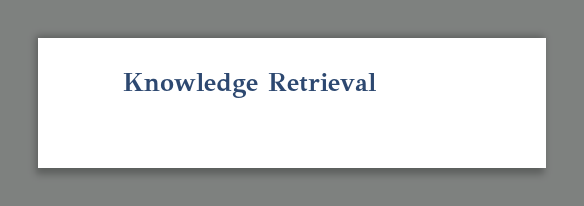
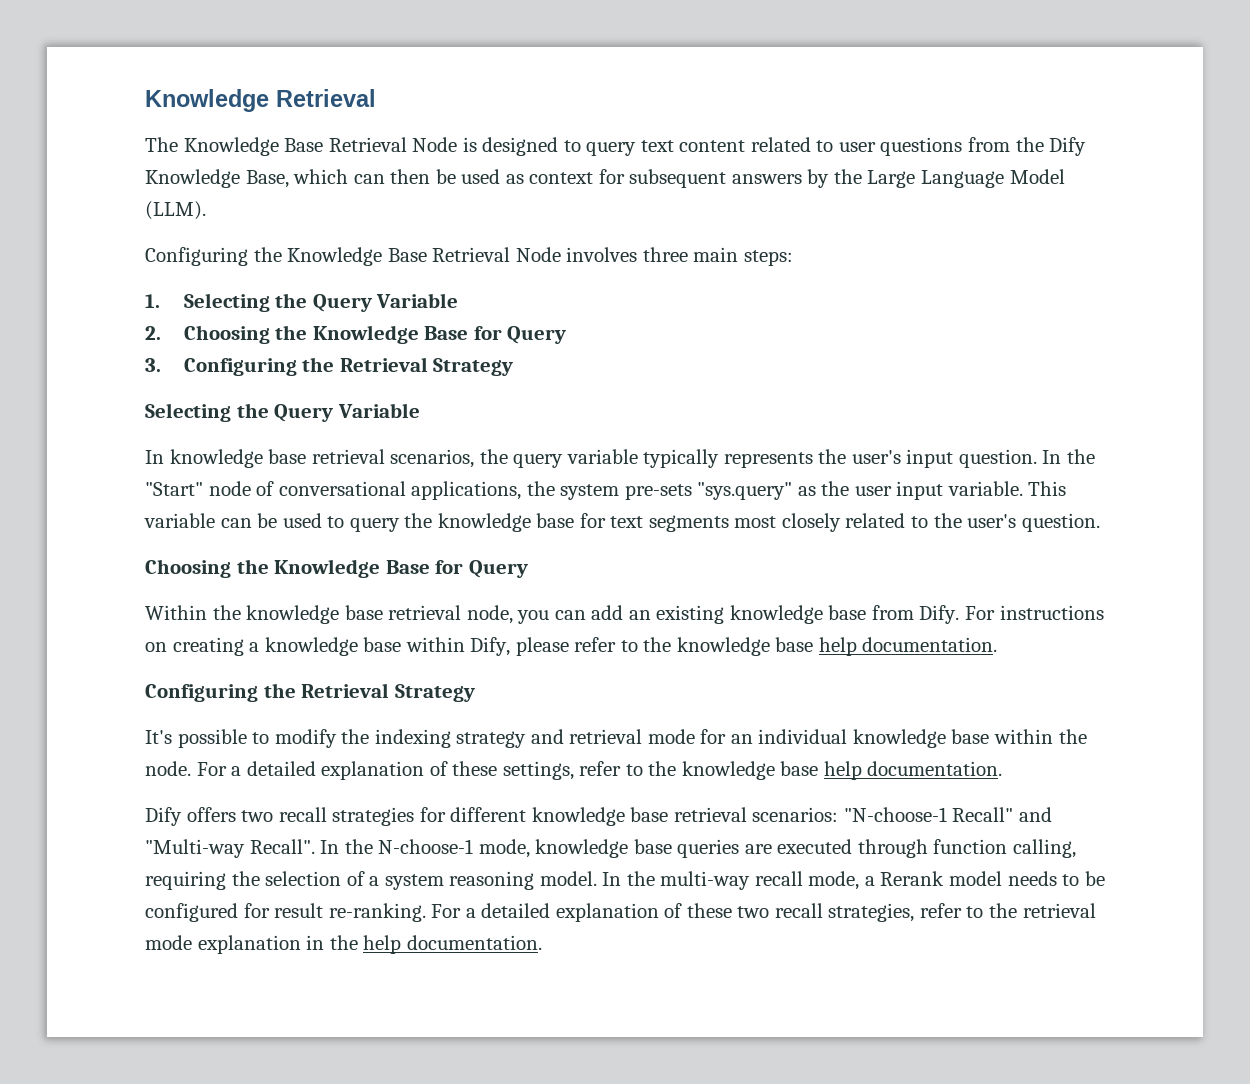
(376, 82) none -> [145,137,1087,156] [145,169,1065,188] [145,201,206,220] [145,247,793,266] [145,293,459,312] [145,325,567,344] [145,357,514,376] [145,403,420,422] [145,449,1096,468] [145,481,1067,500] [144,513,1100,532] [145,559,528,578] [145,605,1104,624] [145,637,998,656] [145,683,475,702] [145,729,1087,748] [145,761,1003,780] [145,807,1052,826] [145,839,1076,858] [145,871,1105,890] [145,903,1096,922] [145,935,542,954] // The Knowledge Base Retrieval Node is designed to query text content related to user questions from the Dify Knowledge Base, which can then be used as context for subsequent answers by the Large Language Model (LLM). // Configuring the Knowledge Base Retrieval Node involves three main steps: // 1. Selecting the Query Variable // 2. Choosing the Knowledge Base for Query // 3. Configuring the Retrieval Strategy // Selecting the Query Variable // In knowledge base retrieval scenarios, the query variable typically represents the user's input question. In the "Start" node of conversational applications, the system pre-sets "sys.query" as the user input variable. This variable can be used to query the knowledge base for text segments most closely related to the user's question. // Choosing the Knowledge Base for Query // Within the knowledge base retrieval node, you can add an existing knowledge base from Dify. For instructions on creating a knowledge base within Dify, please refer to the knowledge base help documentation. // Configuring the Retrieval Strategy // It's possible to modify the indexing strategy and retrieval mode for an individual knowledge base within the node. For a detailed explanation of these settings, refer to the knowledge base help documentation. // Dify offers two recall strategies for different knowledge base retrieval scenarios: "N-choose-1 Recall" and "Multi-way Recall". In the N-choose-1 mode, knowledge base queries are executed through function calling, requiring the selection of a system reasoning model. In the multi-way recall mode, a Rerank model needs to be configured for result re-ranking. For a detailed explanation of these two recall strategies, refer to the retrieval mode explanation in the help documentation.

